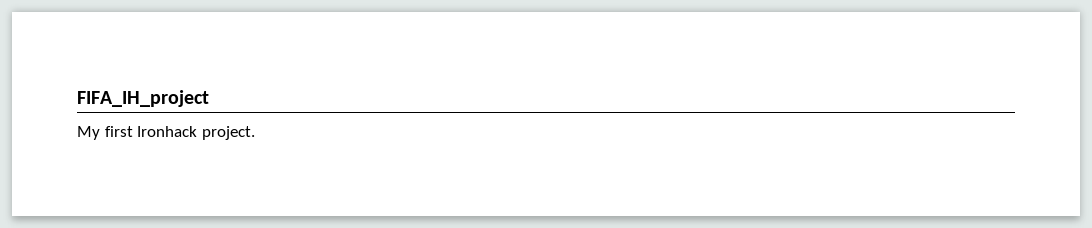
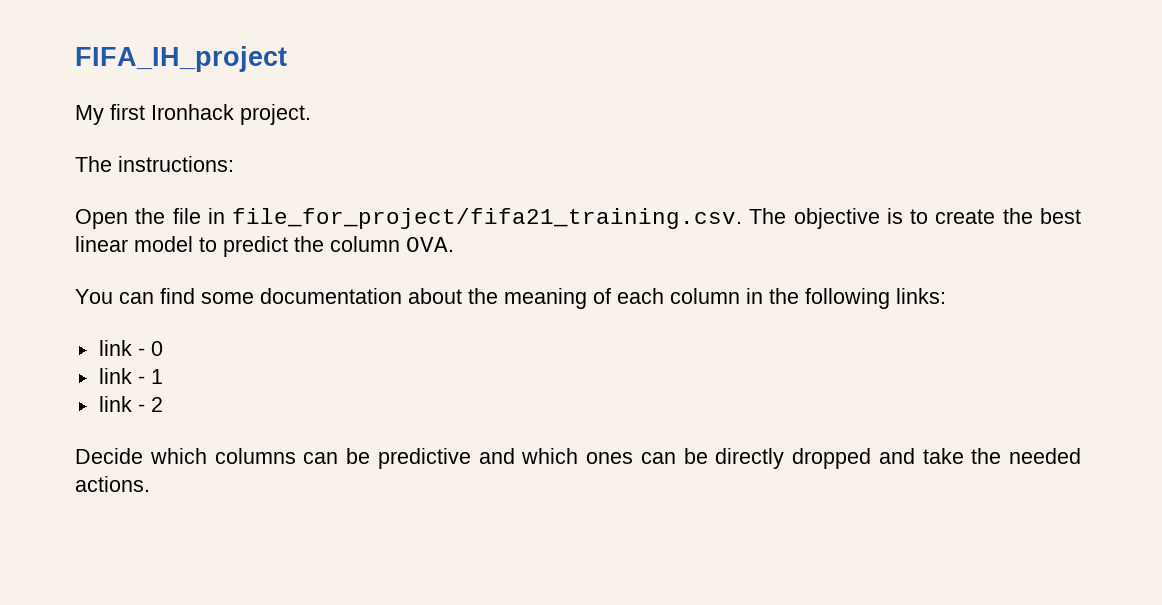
(255, 133) none -> [75,156,234,172] [75,208,1081,229] [75,236,454,257] [75,288,946,309] [98,340,163,356] [98,368,163,384] [98,396,163,412] [75,448,1081,469] [75,476,150,492] // The instructions: // Open the file in file_for_project/fifa21_training.csv. The objective is to create the best linear model to predict the column OVA. // You can find some documentation about the meaning of each column in the following links: // link - 0 // link - 1 // link - 2 // Decide which columns can be predictive and which ones can be directly dropped and take the needed actions.

